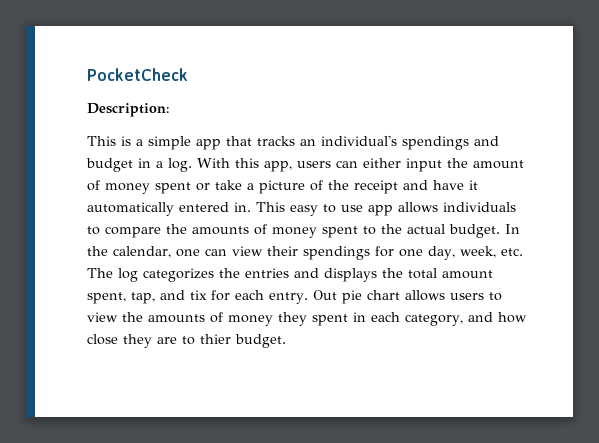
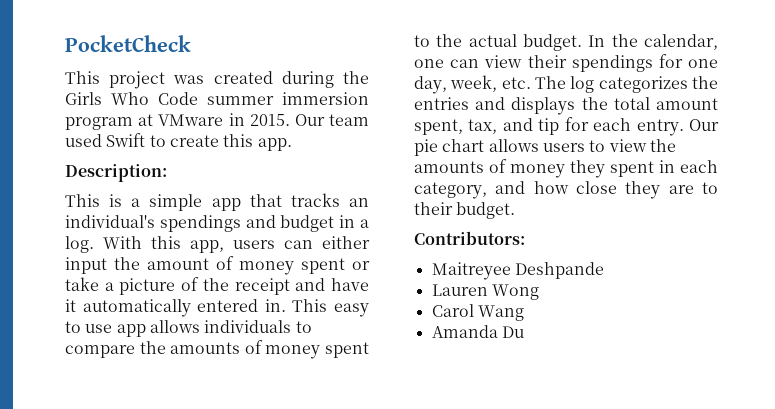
(188, 74) none -> [65,71,369,89] [65,92,369,105] [65,113,369,130] [65,133,292,151] // This project was created during the Girls Who Code summer immersion program at VMware in 2015. Our team used Swift to create this app.
[131,290,207,304] tap, and tix -> [468,118,560,135] tax, and tip
[312,290,337,300] Out -> [689,119,719,131] Our
[200,334,286,348] thier budget. -> [414,202,516,219] [414,231,525,245] [431,262,604,280] [431,284,539,300] [431,304,524,321] [431,325,524,338] their budget. // Contributors: // Maitreyee Deshpande // Lauren Wong // Carol Wang // Amanda Du

